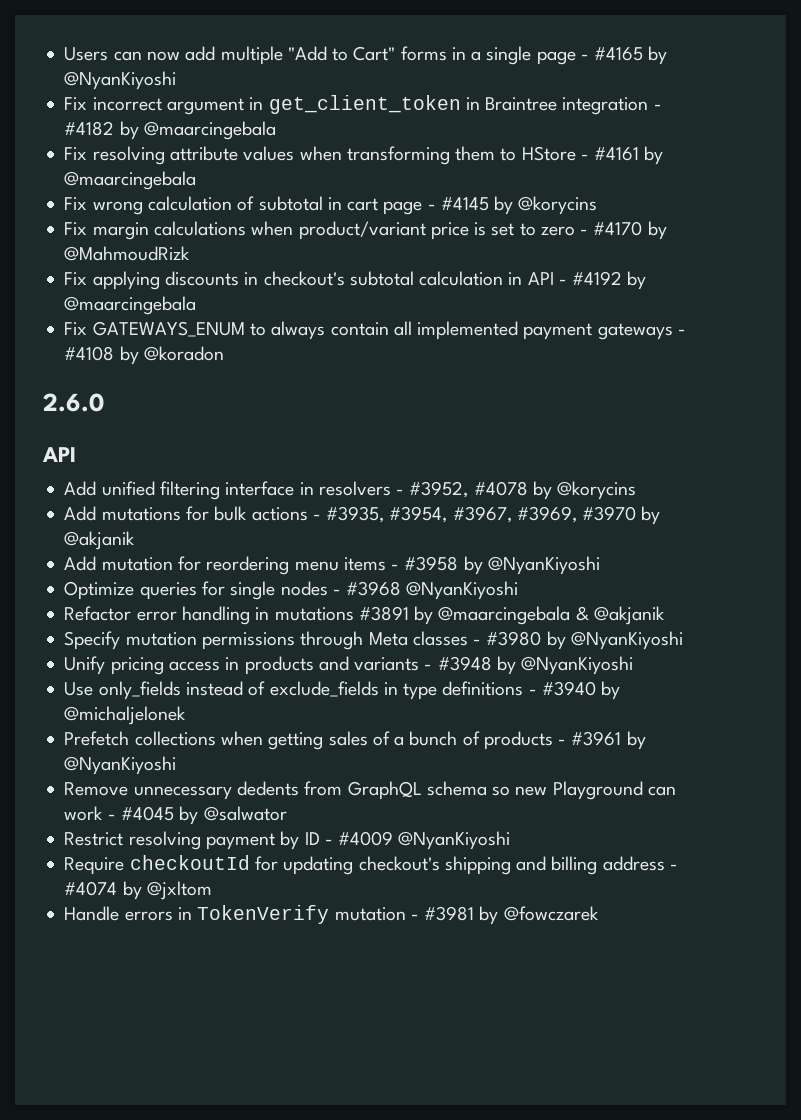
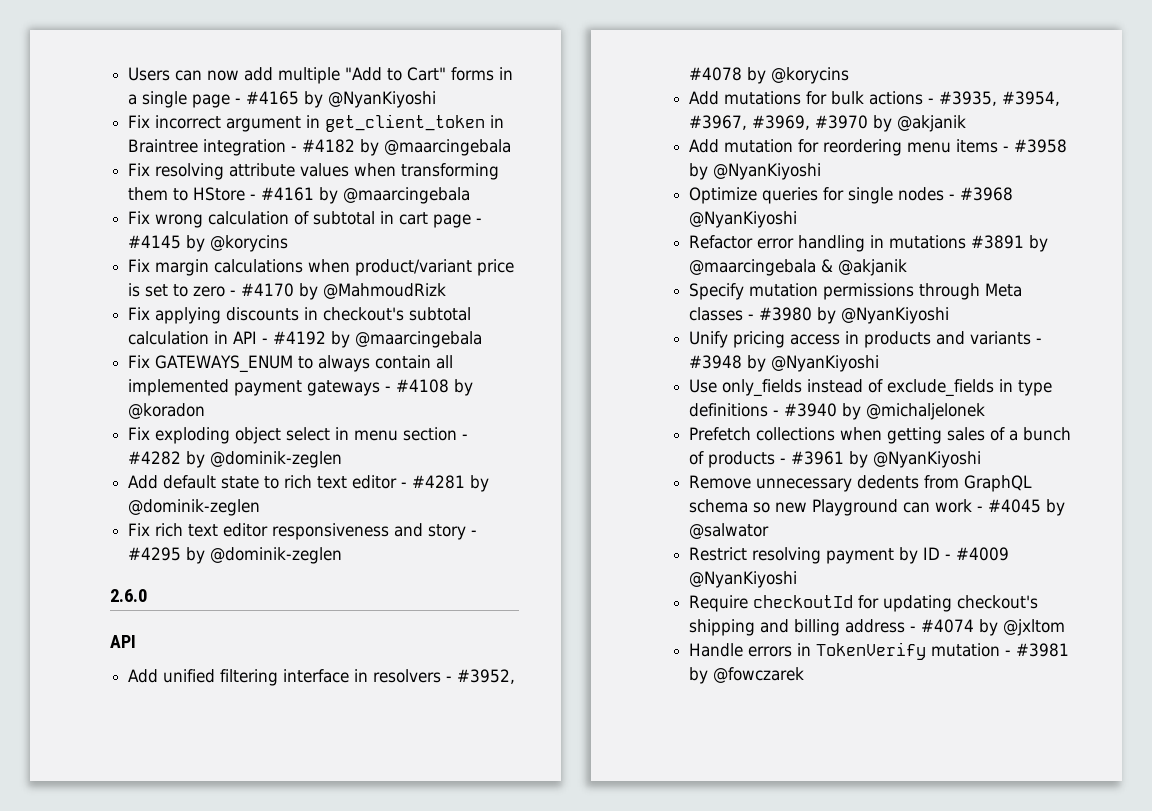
(224, 353) none -> [128,427,469,444] [128,451,343,468] [128,475,490,492] [128,499,261,516] [128,523,478,540] [128,547,343,564] // Fix exploding object select in menu section - #4282 by @dominik-zeglen // Add default state to rich text editor - #4281 by @dominik-zeglen // Fix rich text editor responsiveness and story - #4295 by @dominik-zeglen

